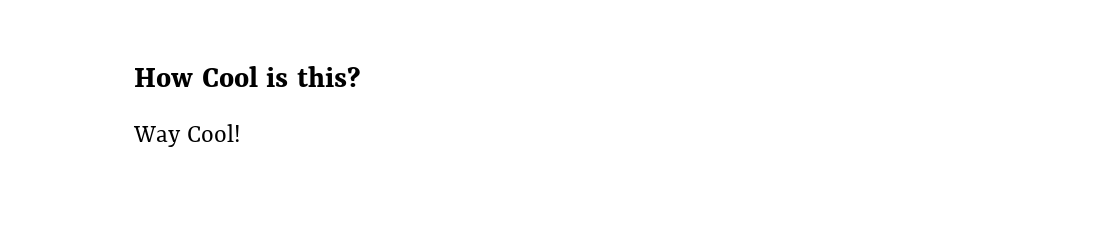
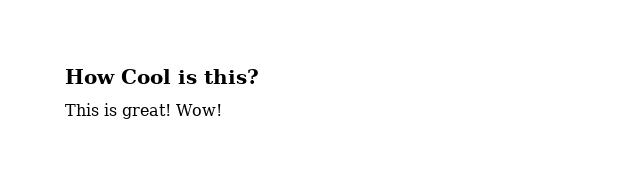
[133,124,242,147] Way Cool! -> [65,103,222,119] This is great! Wow!

